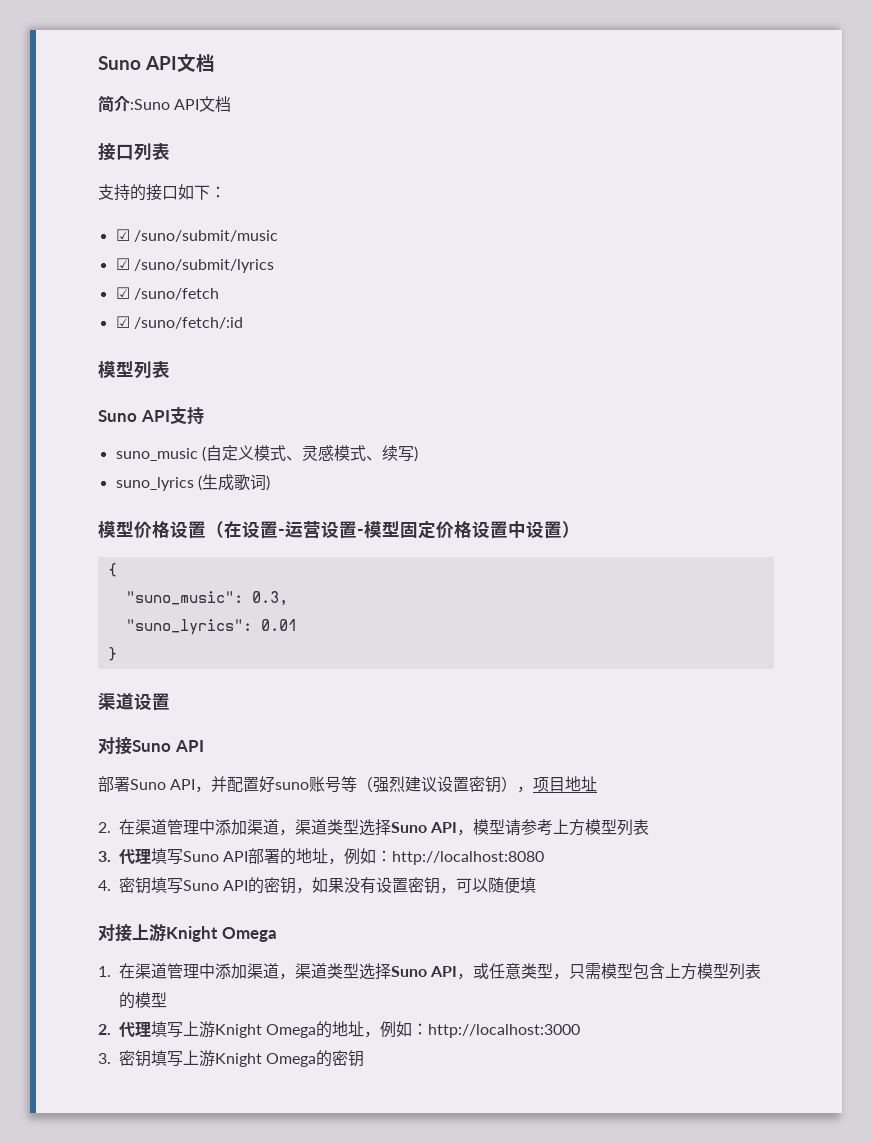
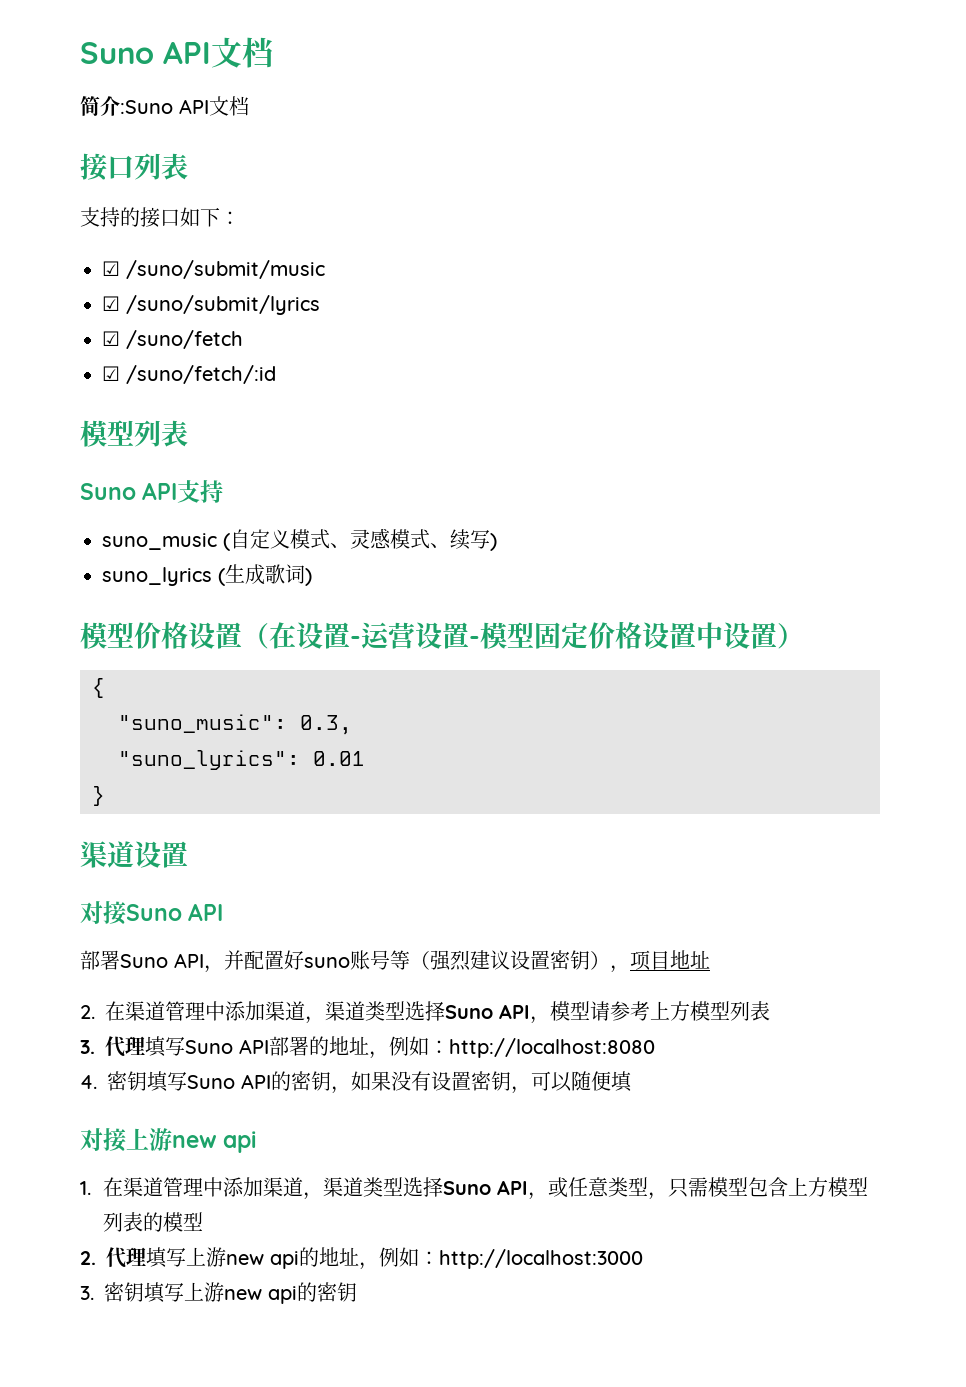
[166,926,277,942] Knight Omega -> [172,1131,257,1153] new api
[215,1024,317,1038] Knight Omega -> [226,1251,299,1269] new api
[215,1053,317,1067] Knight Omega -> [224,1286,297,1304] new api

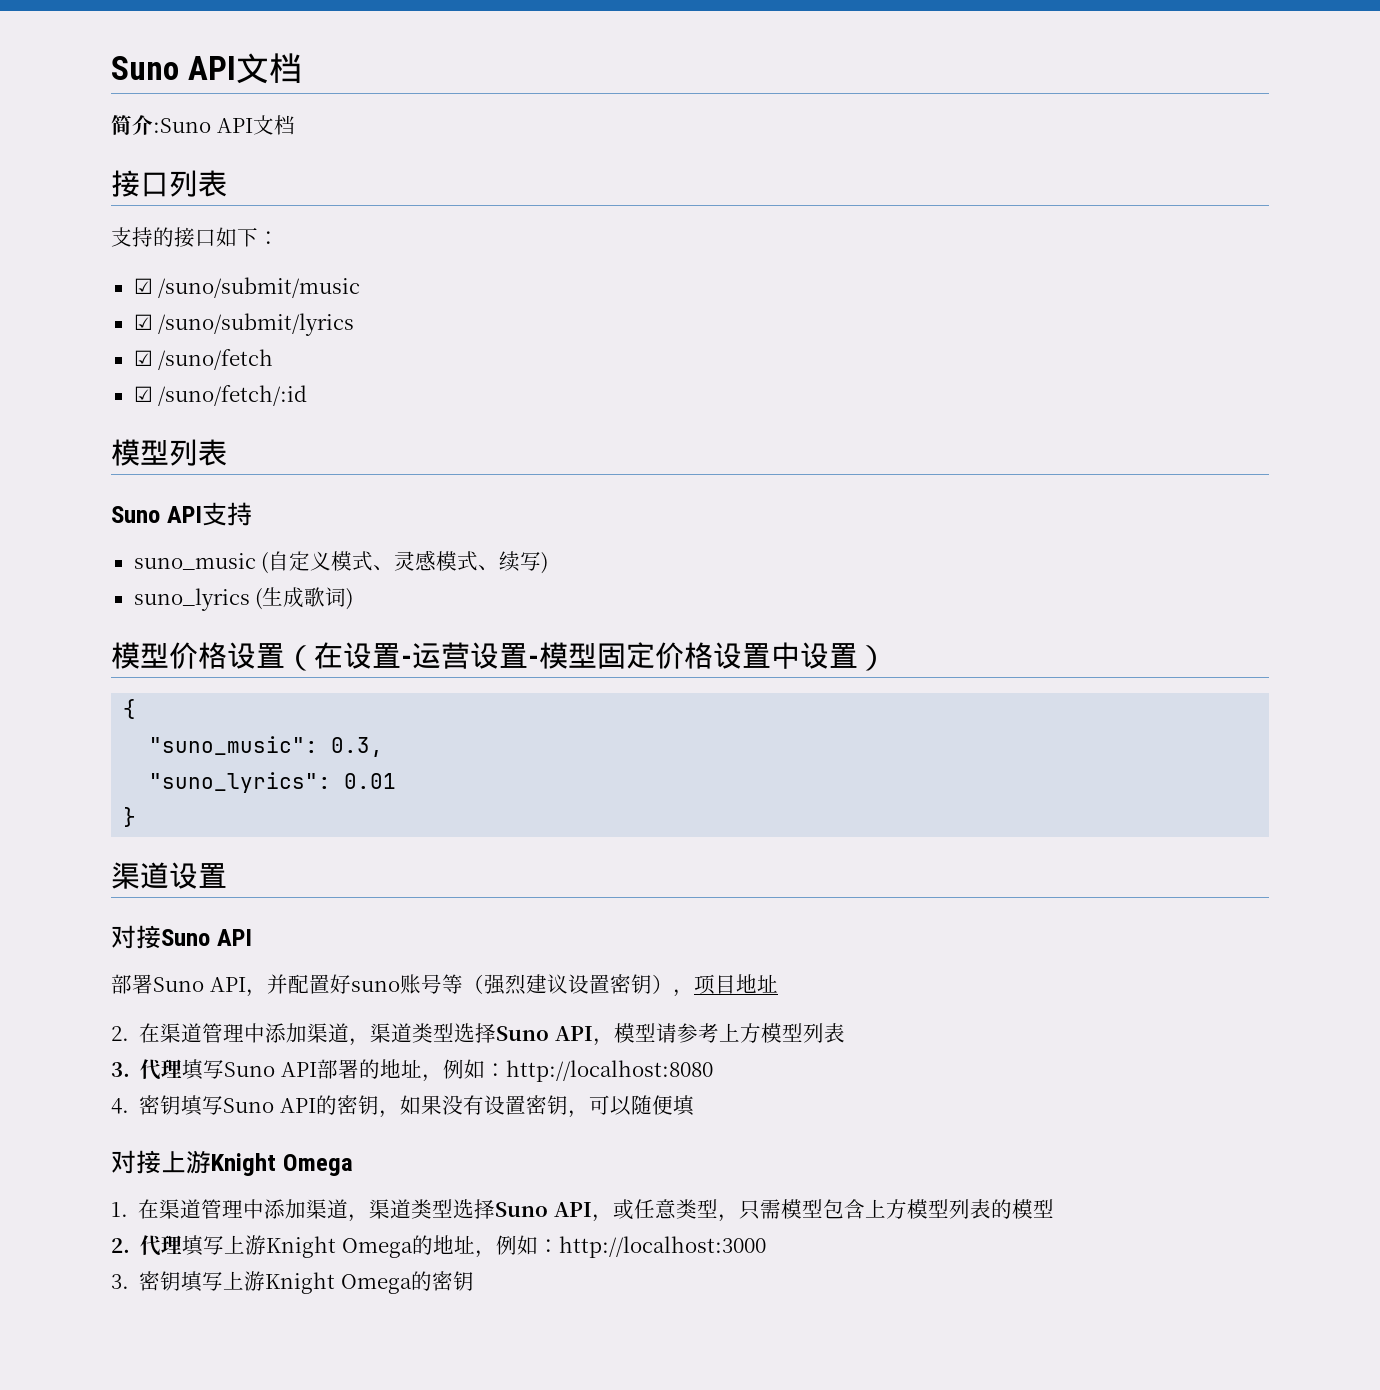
[172,1131,257,1153] new api -> [211,1153,353,1176] Knight Omega
[226,1251,299,1269] new api -> [266,1236,413,1258] Knight Omega
[224,1286,297,1304] new api -> [265,1272,412,1294] Knight Omega

